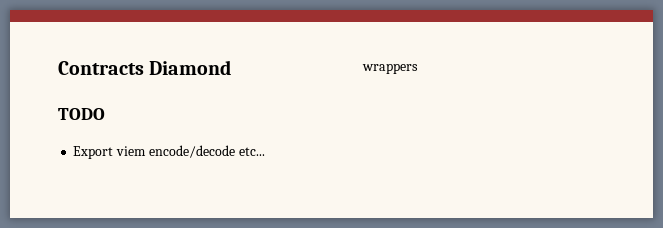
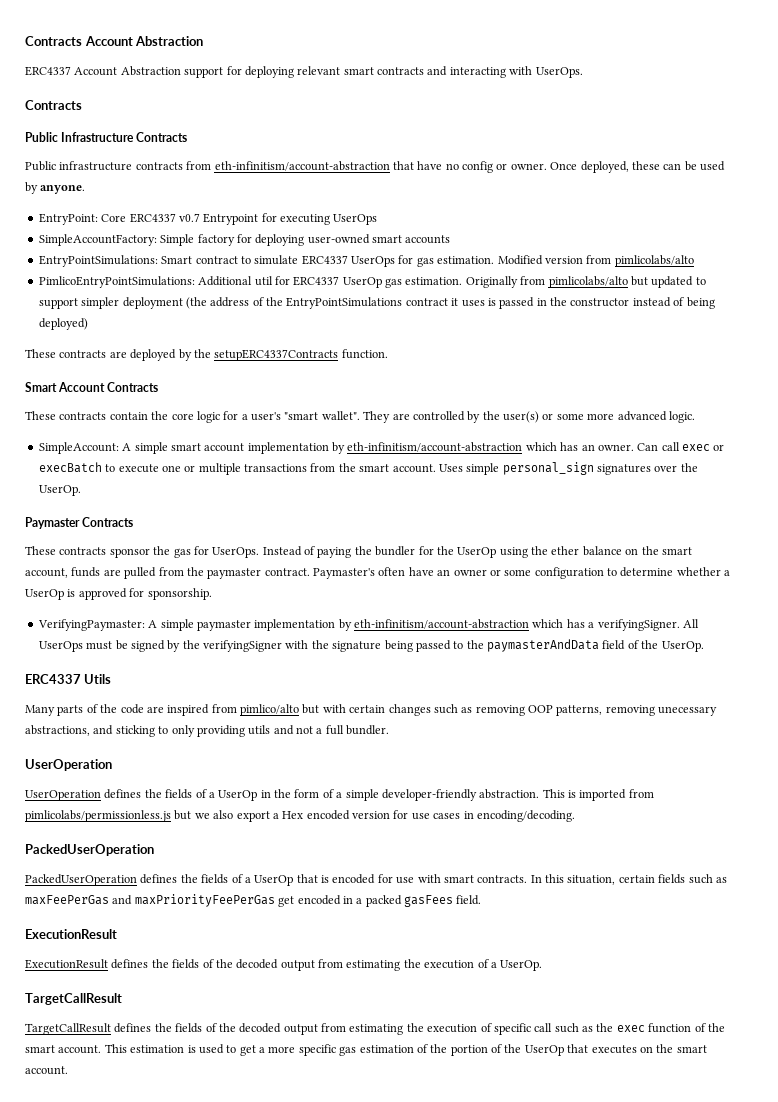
[58,60,232,75] [58,108,105,120] [73,145,265,159] [362,63,419,74] Contracts Diamond // TODO // Export viem encode/decode etc... wrappers -> [25,36,204,46] [25,66,583,78] [25,100,82,110] [25,132,188,142] [25,161,725,173] [25,182,86,194] [38,213,378,225] [38,234,451,246] [38,255,694,267] [38,276,706,288] [38,297,715,309] [38,318,88,330] [25,349,388,361] [25,382,159,392] [25,411,695,423] [38,442,725,454] [38,462,698,475] [38,485,81,496] [25,517,134,529] [25,546,692,558] [25,567,731,579] [25,588,212,600] [37,619,699,631] [38,639,704,652] [25,674,112,684] [25,704,718,716] [25,725,390,737] [25,759,112,771] [25,789,654,801] [25,810,575,822] [25,844,154,856] [25,874,727,886] [25,894,482,907] [25,929,117,939] [25,959,543,971] [25,993,122,1005] [25,1023,725,1035] [25,1044,707,1056] [25,1066,68,1075] Contracts Account Abstraction // ERC4337 Account Abstraction support for deploying relevant smart contracts and interacting with UserOps. // Contracts // Public Infrastructure Contracts // Public infrastructure contracts from eth-infinitism/account-abstraction that have no config or owner. Once deployed, these can be used by anyone. // EntryPoint: Core ERC4337 v0.7 Entrypoint for executing UserOps // SimpleAccountFactory: Simple factory for deploying user-owned smart accounts // EntryPointSimulations: Smart contract to simulate ERC4337 UserOps for gas estimation. Modified version from pimlicolabs/alto // PimlicoEntryPointSimulations: Additional util for ERC4337 UserOp gas estimation. Originally from pimlicolabs/alto but updated to support simpler deployment (the address of the EntryPointSimulations contract it uses is passed in the constructor instead of being deployed) // These contracts are deployed by the setupERC4337Contracts function. // Smart Account Contracts // These contracts contain the core logic for a user's "smart wallet". They are controlled by the user(s) or some more advanced logic. // SimpleAccount: A simple smart account implementation by eth-infinitism/account-abstraction which has an owner. Can call exec or execBatch to execute one or multiple transactions from the smart account. Uses simple personal_sign signatures over the UserOp. // Paymaster Contracts // These contracts sponsor the gas for UserOps. Instead of paying the bundler for the UserOp using the ether balance on the smart account, funds are pulled from the paymaster contract. Paymaster's often have an owner or some configuration to determine whether a UserOp is approved for sponsorship. // VerifyingPaymaster: A simple paymaster implementation by eth-infinitism/account-abstraction which has a verifyingSigner. All UserOps must be signed by the verifyingSigner with the signature being passed to the paymasterAndData field of the UserOp. // ERC4337 Utils // Many parts of the code are inspired from pimlico/alto but with certain changes such as removing OOP patterns, removing unecessary abstractions, and sticking to only providing utils and not a full bundler. // UserOperation // UserOperation defines the fields of a UserOp in the form of a simple developer-friendly abstraction. This is imported from pimlicolabs/permissionless.js but we also export a Hex encoded version for use cases in encoding/decoding. // PackedUserOperation // PackedUserOperation defines the fields of a UserOp that is encoded for use with smart contracts. In this situation, certain fields such as maxFeePerGas and maxPriorityFeePerGas get encoded in a packed gasFees field. // ExecutionResult // ExecutionResult defines the fields of the decoded output from estimating the execution of a UserOp. // TargetCallResult // TargetCallResult defines the fields of the decoded output from estimating the execution of specific call such as the exec function of the smart account. This estimation is used to get a more specific gas estimation of the portion of the UserOp that executes on the smart account.

